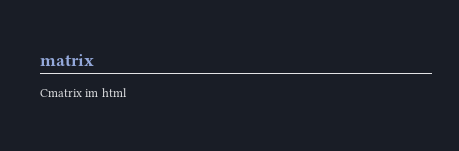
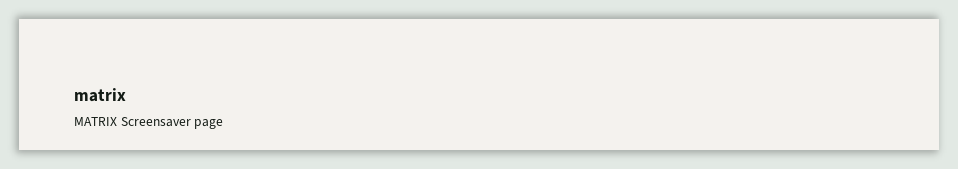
[40,88,127,97] Cmatrix im html -> [74,117,224,129] MATRIX Screensaver page

